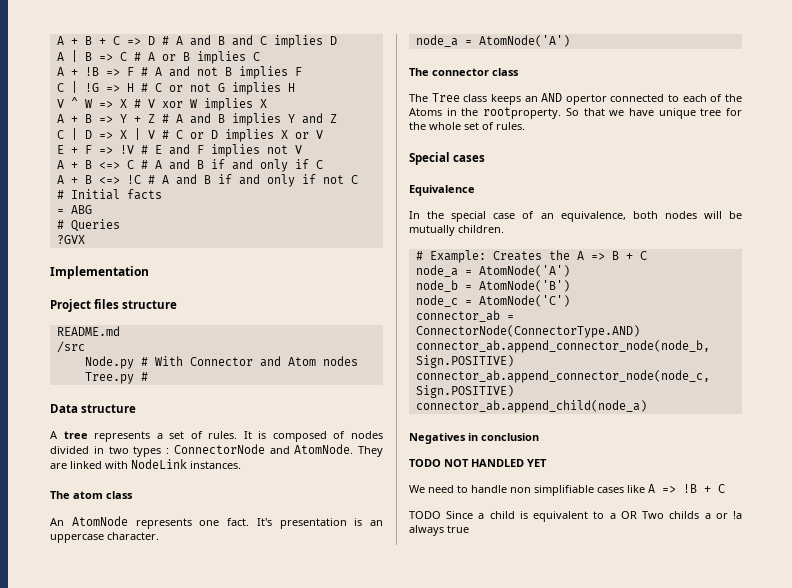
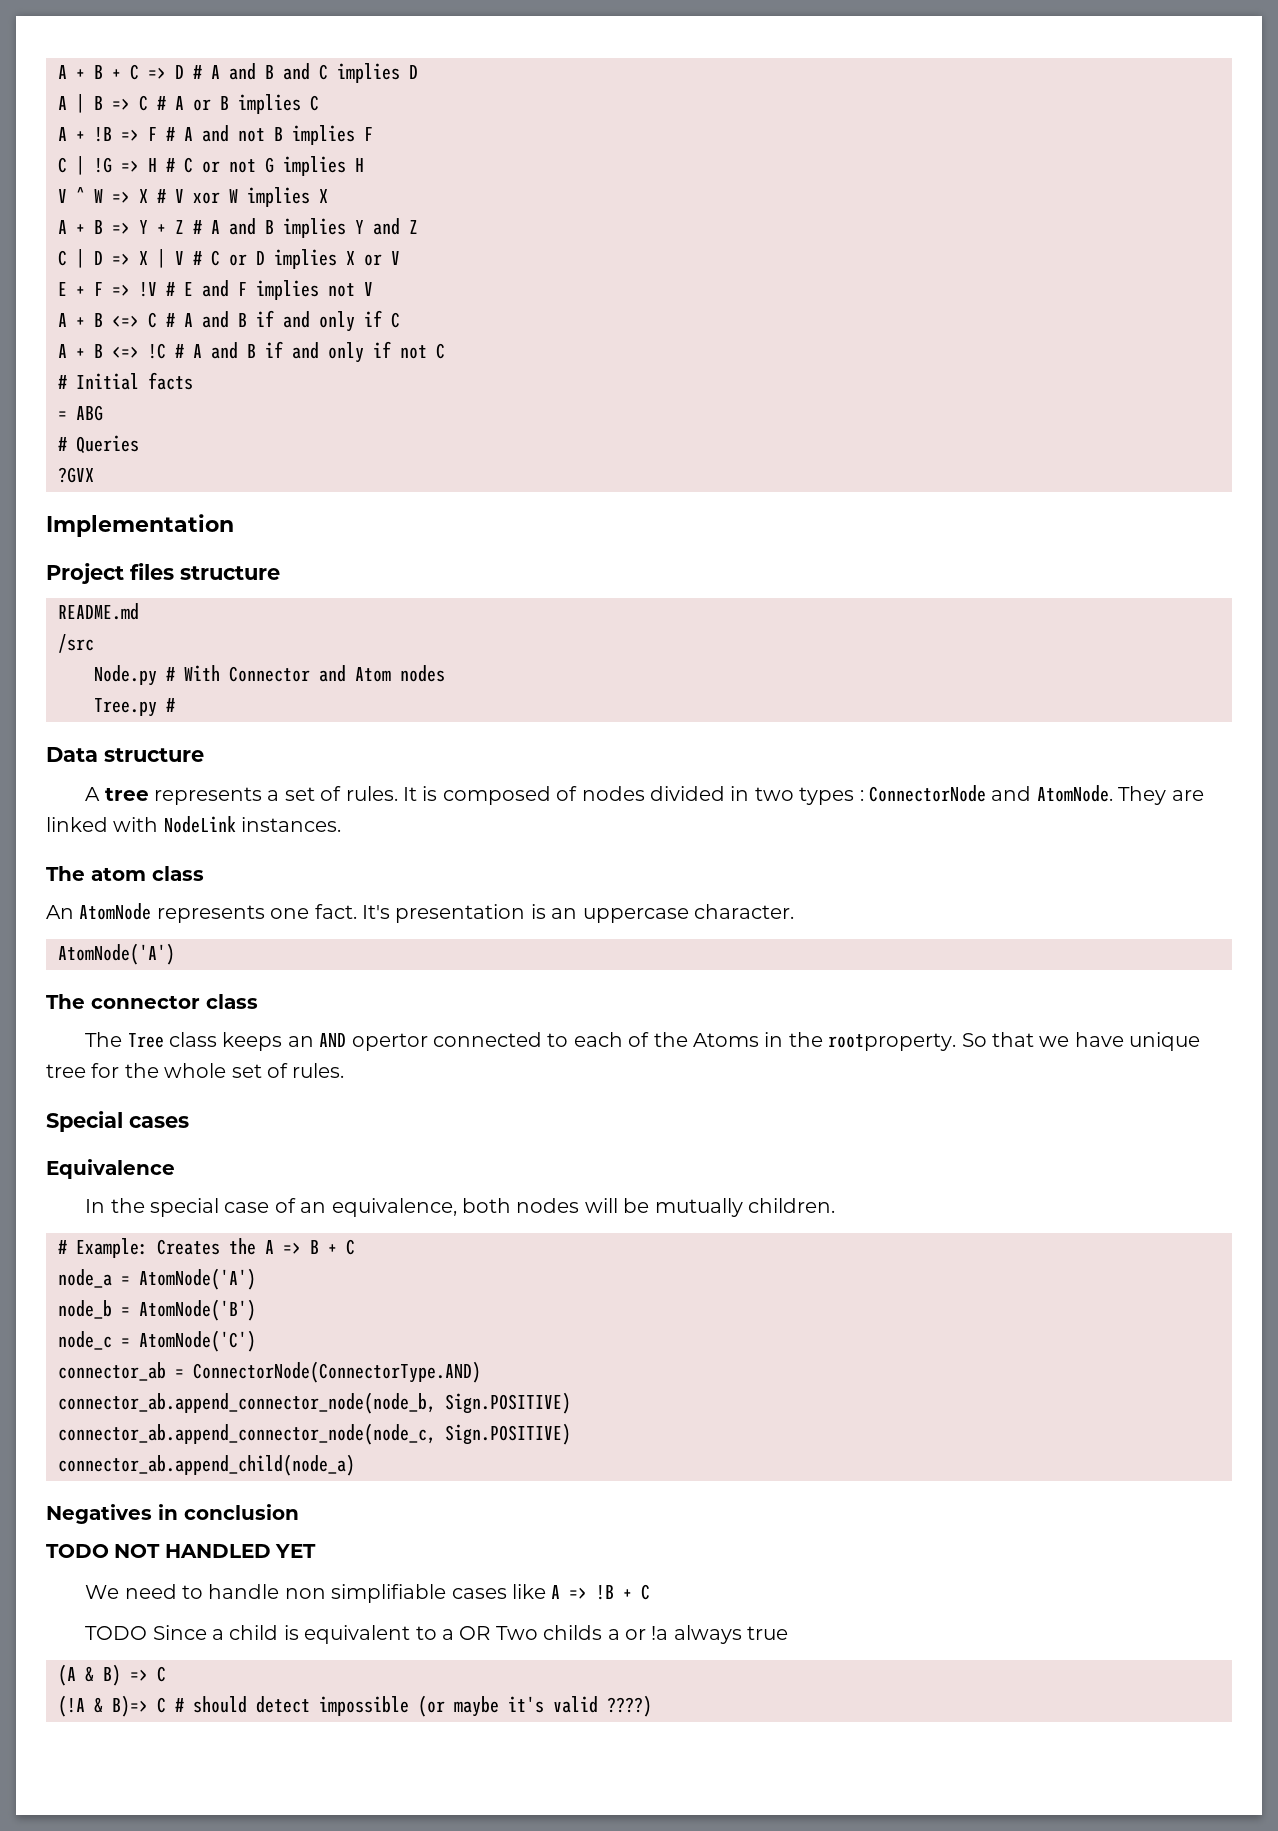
[415,35,472,47] node_a = -> (794, 911) none
(469, 529) none -> [58,1664,166,1686] [58,1695,652,1717] // (A & B) => C // (!A & B)=> C # should detect impossible (or maybe it's valid ????)

